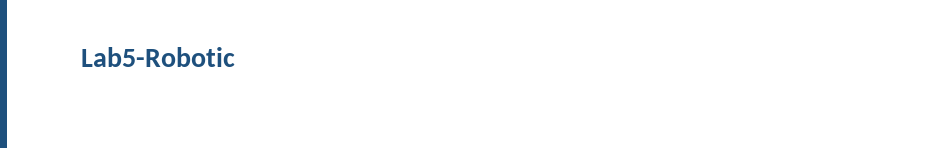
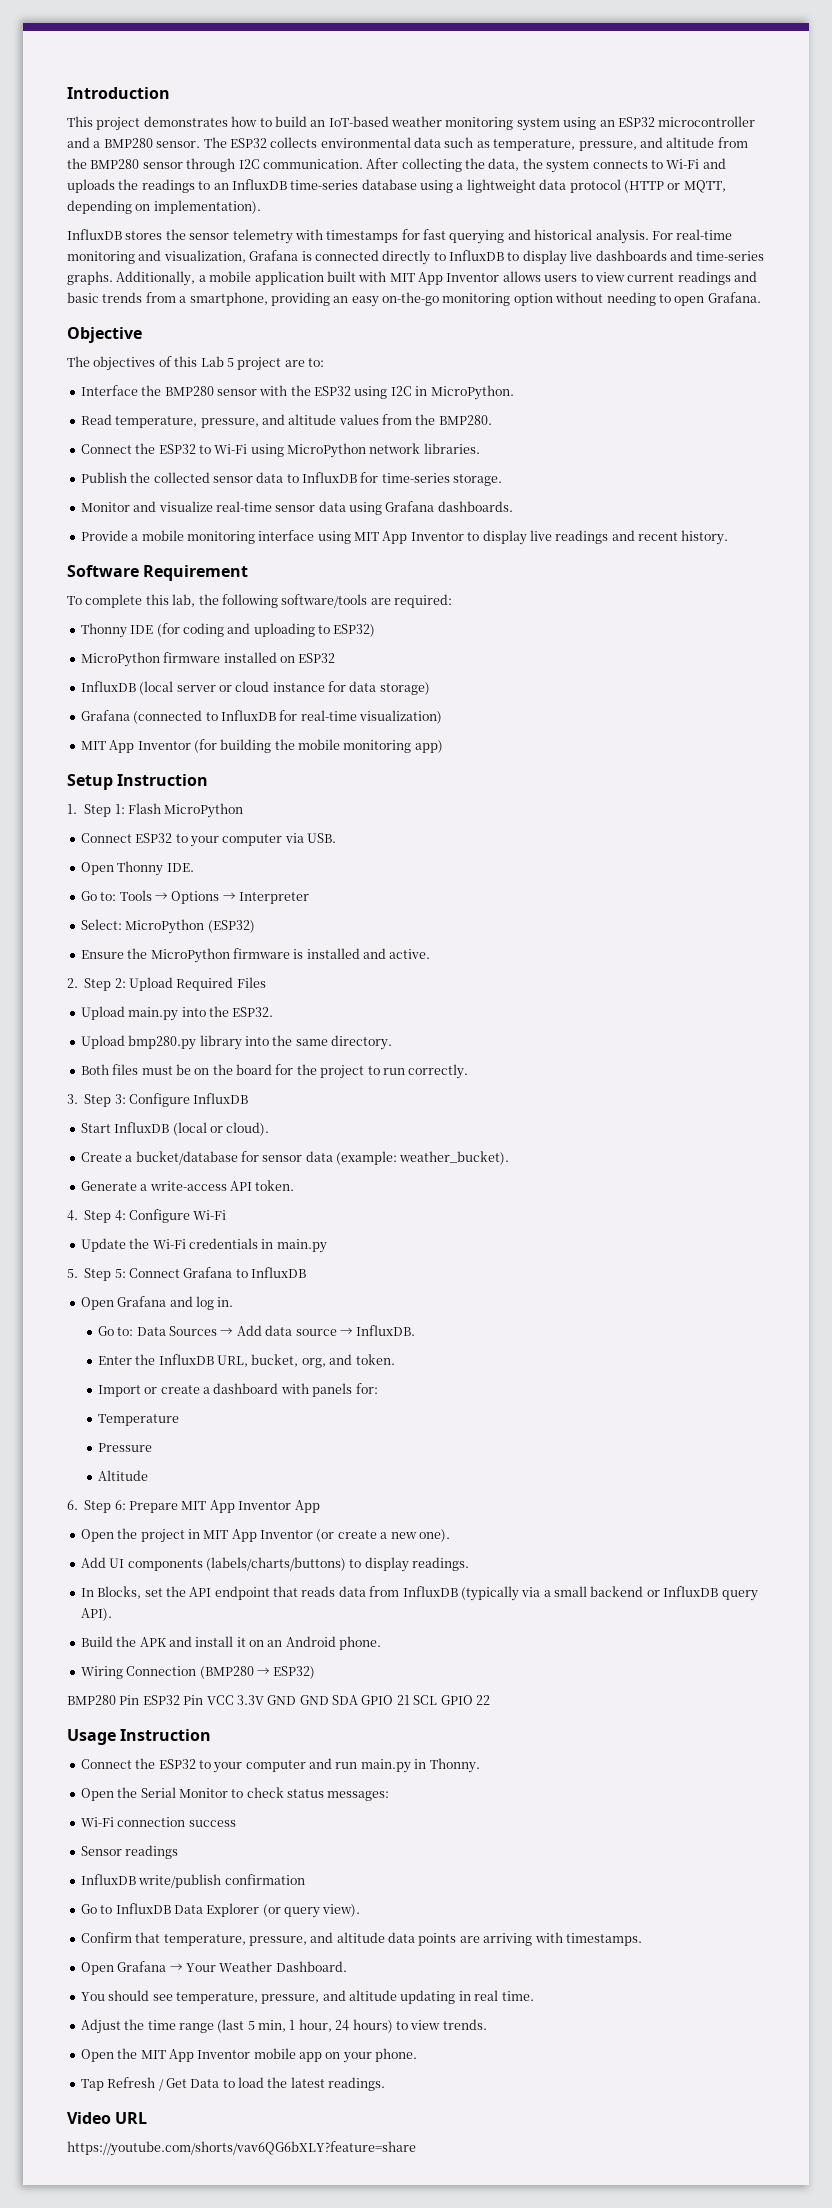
[81,47,235,67] Lab5-Robotic -> [67,87,170,99] [67,116,756,131] [67,137,748,151] [67,158,726,173] [67,179,726,193] [67,200,261,214] [67,229,733,244] [67,250,765,265] [67,271,757,286] [67,292,761,307] [67,327,142,343] [67,356,324,371] [80,385,514,400] [80,414,492,428] [80,443,480,458] [80,472,503,486] [80,501,513,515] [80,530,729,545] [67,565,249,581] [67,594,452,608] [80,623,376,638] [80,652,336,667] [80,681,430,695] [80,710,442,724] [80,739,443,753] [67,774,209,790] [67,803,244,818] [80,833,336,847] [80,861,194,876] [80,890,309,904] [80,919,255,934] [80,948,431,963] [67,977,266,991] [80,1006,274,1021] [80,1035,392,1050] [80,1064,469,1079] [67,1093,249,1107] [80,1122,270,1136] [80,1151,510,1165] [80,1180,295,1191] [67,1209,227,1223] [80,1238,327,1253] [67,1267,307,1281] [80,1296,234,1310] [97,1325,416,1336] [97,1354,395,1368] [97,1383,378,1397] [97,1414,179,1426] [97,1443,152,1452] [97,1470,148,1481] [67,1500,320,1513] [80,1528,450,1543] [80,1557,469,1572] [80,1586,758,1601] [80,1608,112,1621] [80,1636,382,1650] [80,1666,316,1679] [67,1695,490,1705] [67,1729,212,1745] [80,1758,480,1773] [80,1787,390,1801] [80,1817,236,1827] [80,1845,179,1859] [80,1874,305,1888] [80,1903,361,1918] [80,1932,642,1946] [80,1961,347,1975] [80,1990,534,2004] [80,2019,487,2034] [80,2048,418,2063] [80,2077,386,2091] [67,2112,148,2124] [67,2141,416,2156] Introduction // This project demonstrates how to build an IoT-based weather monitoring system using an ESP32 microcontroller and a BMP280 sensor. The ESP32 collects environmental data such as temperature, pressure, and altitude from the BMP280 sensor through I2C communication. After collecting the data, the system connects to Wi-Fi and uploads the readings to an InfluxDB time-series database using a lightweight data protocol (HTTP or MQTT, depending on implementation). // InfluxDB stores the sensor telemetry with timestamps for fast querying and historical analysis. For real-time monitoring and visualization, Grafana is connected directly to InfluxDB to display live dashboards and time-series graphs. Additionally, a mobile application built with MIT App Inventor allows users to view current readings and basic trends from a smartphone, providing an easy on-the-go monitoring option without needing to open Grafana. // Objective // The objectives of this Lab 5 project are to: // Interface the BMP280 sensor with the ESP32 using I2C in MicroPython. // Read temperature, pressure, and altitude values from the BMP280. // Connect the ESP32 to Wi-Fi using MicroPython network libraries. // Publish the collected sensor data to InfluxDB for time-series storage. // Monitor and visualize real-time sensor data using Grafana dashboards. // Provide a mobile monitoring interface using MIT App Inventor to display live readings and recent history. // Software Requirement // To complete this lab, the following software/tools are required: // Thonny IDE (for coding and uploading to ESP32) // MicroPython firmware installed on ESP32 // InfluxDB (local server or cloud instance for data storage) // Grafana (connected to InfluxDB for real-time visualization) // MIT App Inventor (for building the mobile monitoring app) // Setup Instruction // 1. Step 1: Flash MicroPython // Connect ESP32 to your computer via USB. // Open Thonny IDE. // Go to: Tools → Options → Interpreter // Select: MicroPython (ESP32) // Ensure the MicroPython firmware is installed and active. // 2. Step 2: Upload Required Files // Upload main.py into the ESP32. // Upload bmp280.py library into the same directory. // Both files must be on the board for the project to run correctly. // 3. Step 3: Configure InfluxDB // Start InfluxDB (local or cloud). // Create a bucket/database for sensor data (example: weather_bucket). // Generate a write-access API token. // 4. Step 4: Configure Wi-Fi // Update the Wi-Fi credentials in main.py // 5. Step 5: Connect Grafana to InfluxDB // Open Grafana and log in. // Go to: Data Sources → Add data source → InfluxDB. // Enter the InfluxDB URL, bucket, org, and token. // Import or create a dashboard with panels for: // Temperature // Pressure // Altitude // 6. Step 6: Prepare MIT App Inventor App // Open the project in MIT App Inventor (or create a new one). // Add UI components (labels/charts/buttons) to display readings. // In Blocks, set the API endpoint that reads data from InfluxDB (typically via a small backend or InfluxDB query API). // Build the APK and install it on an Android phone. // Wiring Connection (BMP280 → ESP32) // BMP280 Pin ESP32 Pin VCC 3.3V GND GND SDA GPIO 21 SCL GPIO 22 // Usage Instruction // Connect the ESP32 to your computer and run main.py in Thonny. // Open the Serial Monitor to check status messages: // Wi-Fi connection success // Sensor readings // InfluxDB write/publish confirmation // Go to InfluxDB Data Explorer (or query view). // Confirm that temperature, pressure, and altitude data points are arriving with timestamps. // Open Grafana → Your Weather Dashboard. // You should see temperature, pressure, and altitude updating in real time. // Adjust the time range (last 5 min, 1 hour, 24 hours) to view trends. // Open the MIT App Inventor mobile app on your phone. // Tap Refresh / Get Data to load the latest readings. // Video URL // https://youtube.com/shorts/vav6QG6bXLY?feature=share

